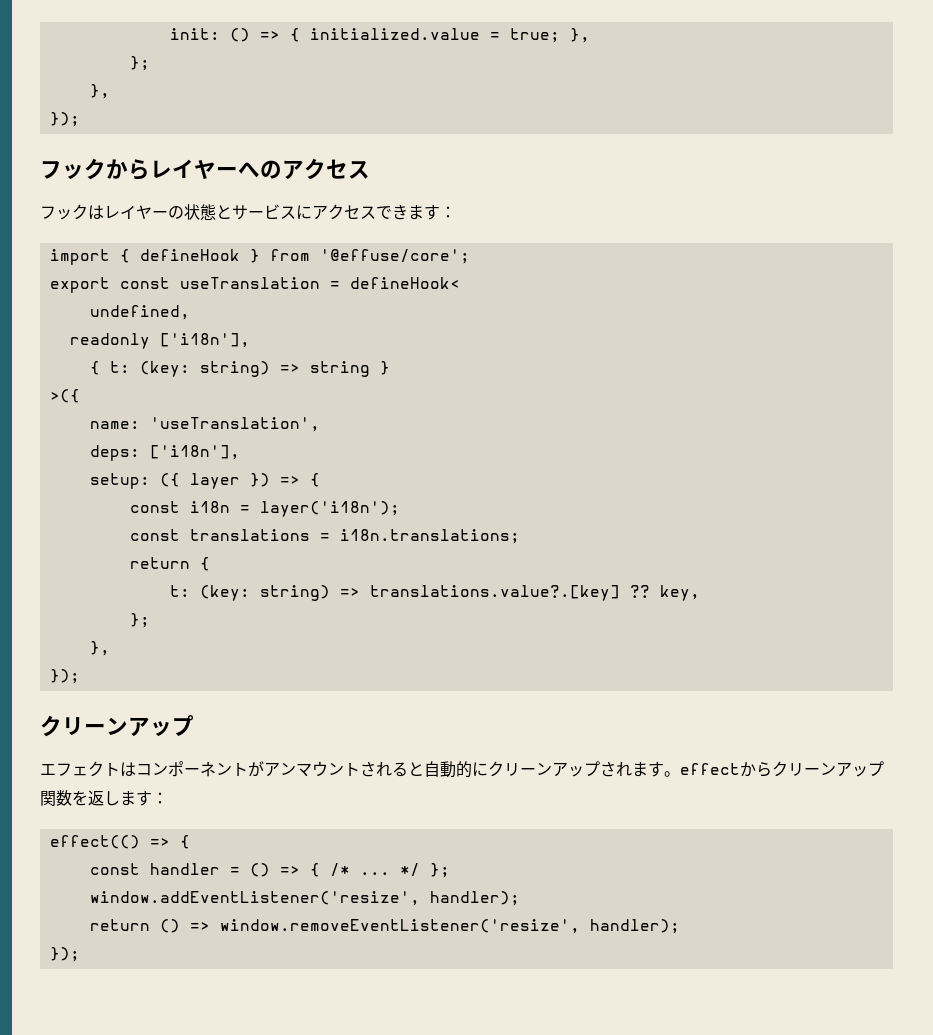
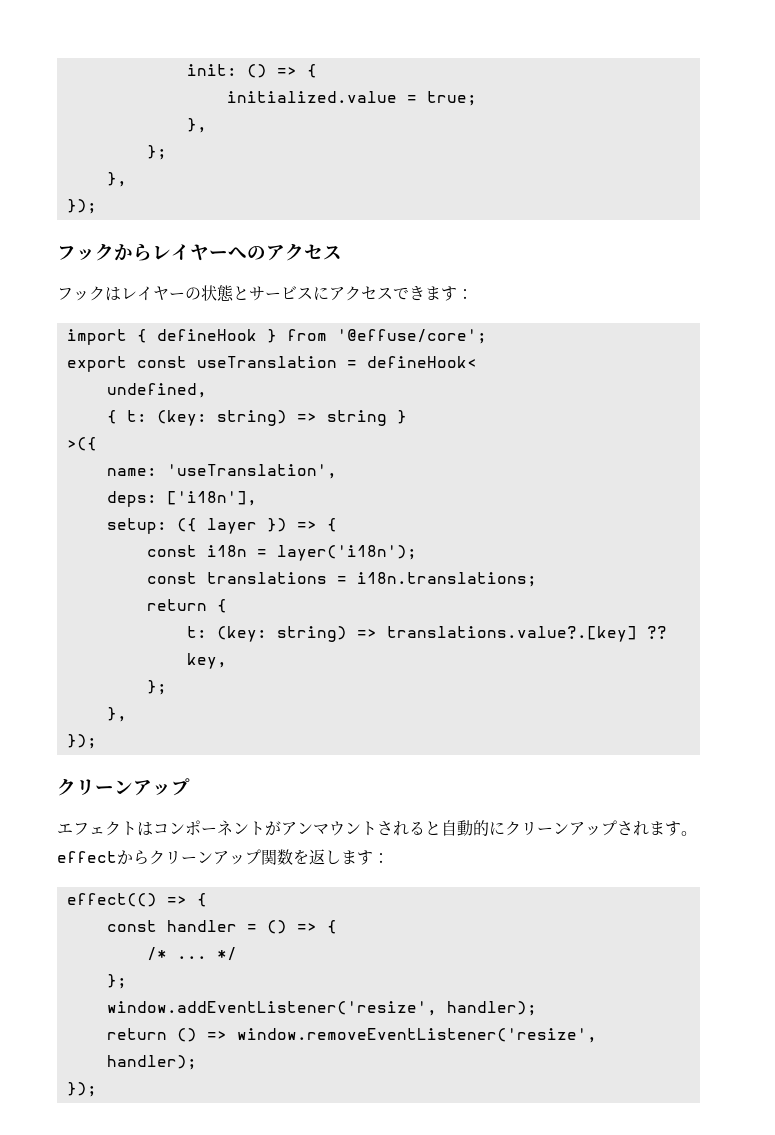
(300, 35) none -> (317, 71) //
(560, 35) none -> (477, 98) //
[69,333,250,349] // readonly ['i18n'], -> (207, 390) none
(320, 870) none -> (337, 927) //
(420, 870) none -> (237, 954) //

